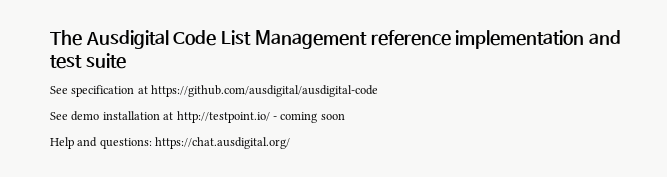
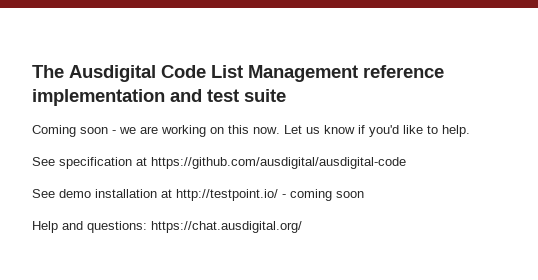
(126, 61) none -> [32,125,470,137] // Coming soon - we are working on this now. Let us know if you'd like to help.

